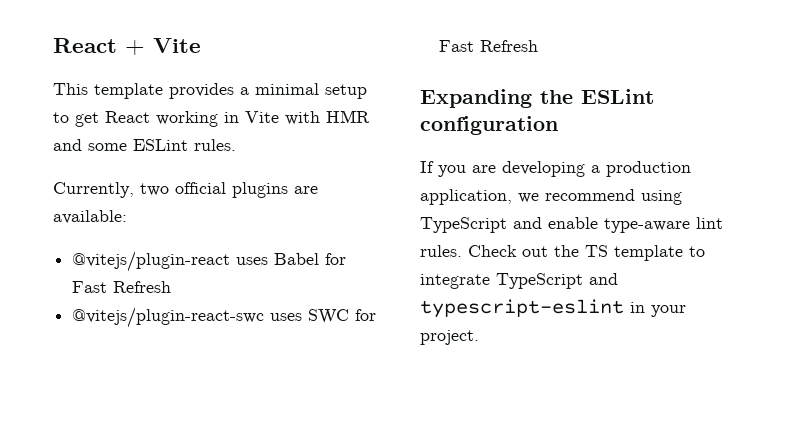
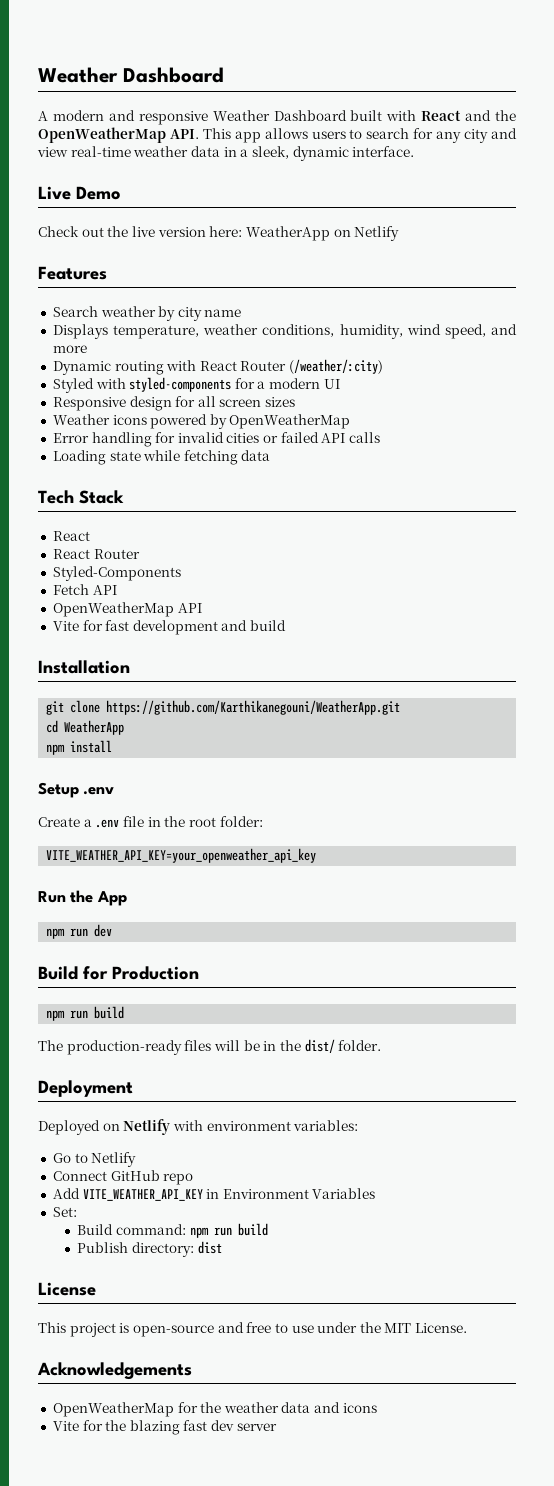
[53,38,201,55] [53,83,367,99] [53,110,370,127] [53,139,236,151] [53,182,318,198] [53,210,127,224] [72,251,347,272] [72,281,172,293] [72,307,377,328] [439,40,539,52] [420,89,654,108] [420,116,558,135] [420,161,691,177] [420,189,682,205] [420,217,723,233] [420,245,705,261] [420,273,618,289] [420,299,686,318] [420,330,479,345] React + Vite // This template provides a minimal setup to get React working in Vite with HMR and some ESLint rules. // Currently, two official plugins are available: // @vitejs/plugin-react uses Babel for Fast Refresh // @vitejs/plugin-react-swc uses SWC for Fast Refresh // Expanding the ESLint configuration // If you are developing a production application, we recommend using TypeScript and enable type-aware lint rules. Check out the TS template to integrate TypeScript and typescript-eslint in your project. -> [38,67,224,83] [38,110,516,125] [38,127,518,143] [37,146,415,161] [38,186,121,200] [38,226,400,241] [38,266,107,280] [52,306,242,321] [52,324,517,339] [52,345,87,353] [52,359,384,375] [52,377,340,393] [52,396,296,411] [52,414,351,429] [52,432,381,447] [52,450,271,465] [38,490,124,504] [52,531,90,541] [52,549,140,559] [52,566,181,581] [52,584,117,595] [52,602,202,617] [52,620,287,635] [38,660,130,674] [46,700,401,715] [46,720,125,735] [46,740,113,755] [38,782,115,798] [38,816,263,828] [46,848,317,863] [38,890,127,906] [46,924,113,939] [38,966,199,980] [46,1006,125,1021] [38,1039,382,1055] [38,1080,133,1097] [38,1119,359,1135] [52,1152,137,1167] [52,1170,194,1185] [52,1188,376,1201] [52,1207,77,1217] [77,1223,268,1238] [77,1241,222,1257] [38,1282,96,1296] [38,1322,468,1337] [37,1362,192,1380] [52,1402,377,1417] [52,1420,277,1435] Weather Dashboard // A modern and responsive Weather Dashboard built with React and the OpenWeatherMap API. This app allows users to search for any city and view real-time weather data in a sleek, dynamic interface. // Live Demo // Check out the live version here: WeatherApp on Netlify // Features // Search weather by city name // Displays temperature, weather conditions, humidity, wind speed, and more // Dynamic routing with React Router (/weather/:city) // Styled with styled-components for a modern UI // Responsive design for all screen sizes // Weather icons powered by OpenWeatherMap // Error handling for invalid cities or failed API calls // Loading state while fetching data // Tech Stack // React // React Router // Styled-Components // Fetch API // OpenWeatherMap API // Vite for fast development and build // Installation // git clone https://github.com/Karthikanegouni/WeatherApp.git // cd WeatherApp // npm install // Setup .env // Create a .env file in the root folder: // VITE_WEATHER_API_KEY=your_openweather_api_key // Run the App // npm run dev // Build for Production // npm run build // The production-ready files will be in the dist/ folder. // Deployment // Deployed on Netlify with environment variables: // Go to Netlify // Connect GitHub repo // Add VITE_WEATHER_API_KEY in Environment Variables // Set: // Build command: npm run build // Publish directory: dist // License // This project is open-source and free to use under the MIT License. // Acknowledgements // OpenWeatherMap for the weather data and icons // Vite for the blazing fast dev server

